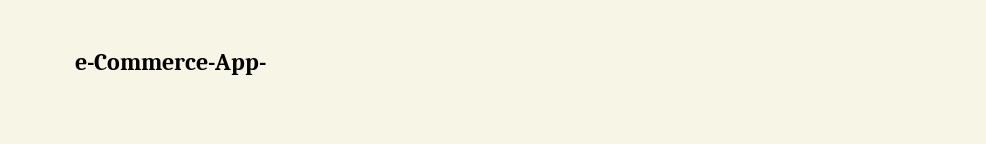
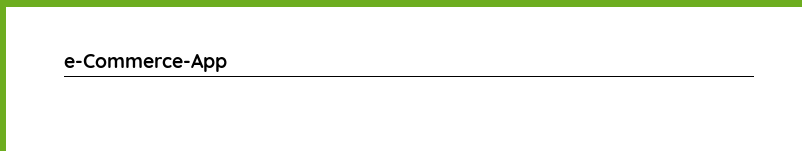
[75,54,266,75] e-Commerce-App- -> [64,53,227,72] e-Commerce-App

